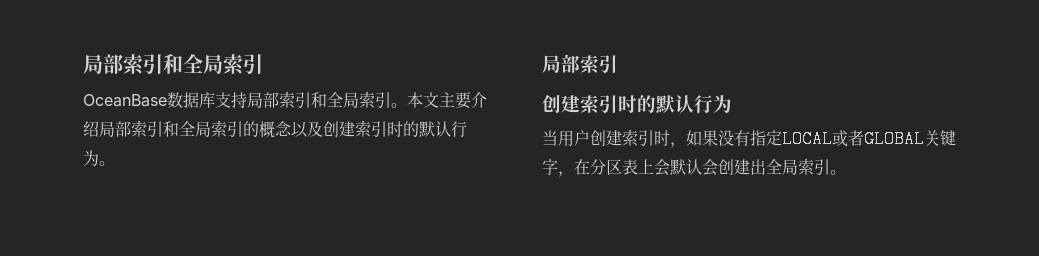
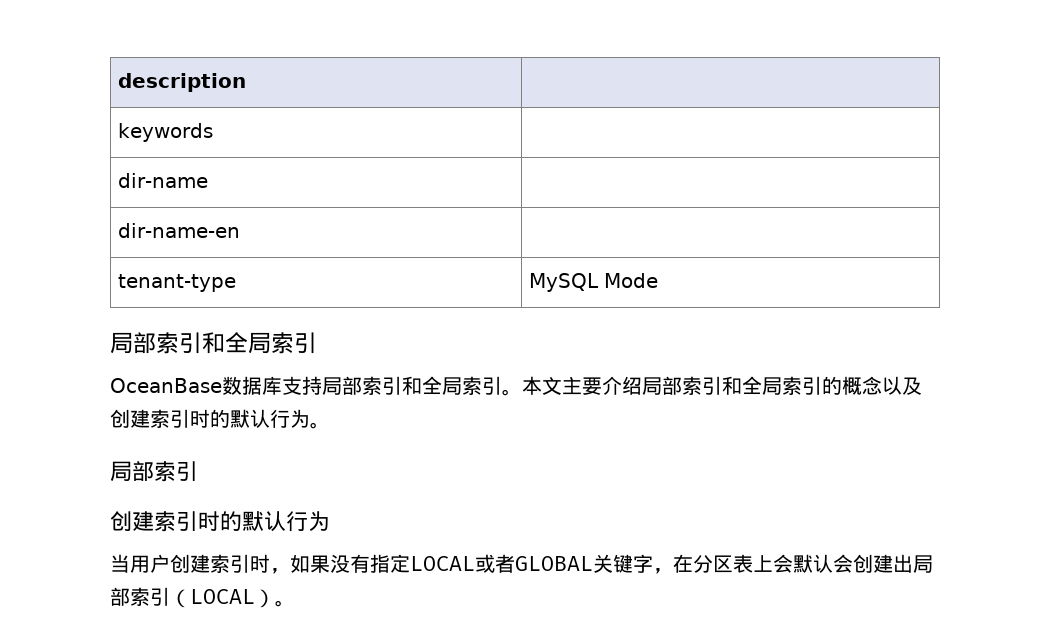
(83, 64) none -> [118,73,247,92] [118,123,214,142] [118,173,209,188] [118,223,241,238] [118,274,237,292] [529,273,659,292] description | // keywords | // dir-name | // dir-name-en | // tenant-type | MySQL Mode //
[766,158,830,176] 全局索引 -> [913,555,933,573] [110,587,275,608] 局部索引（LOCAL）

